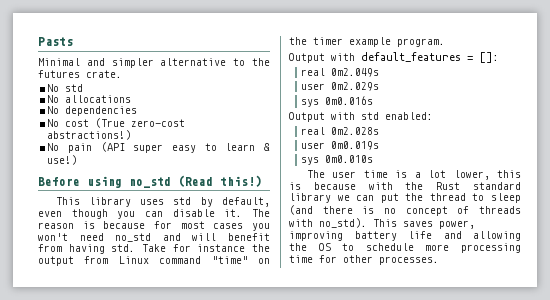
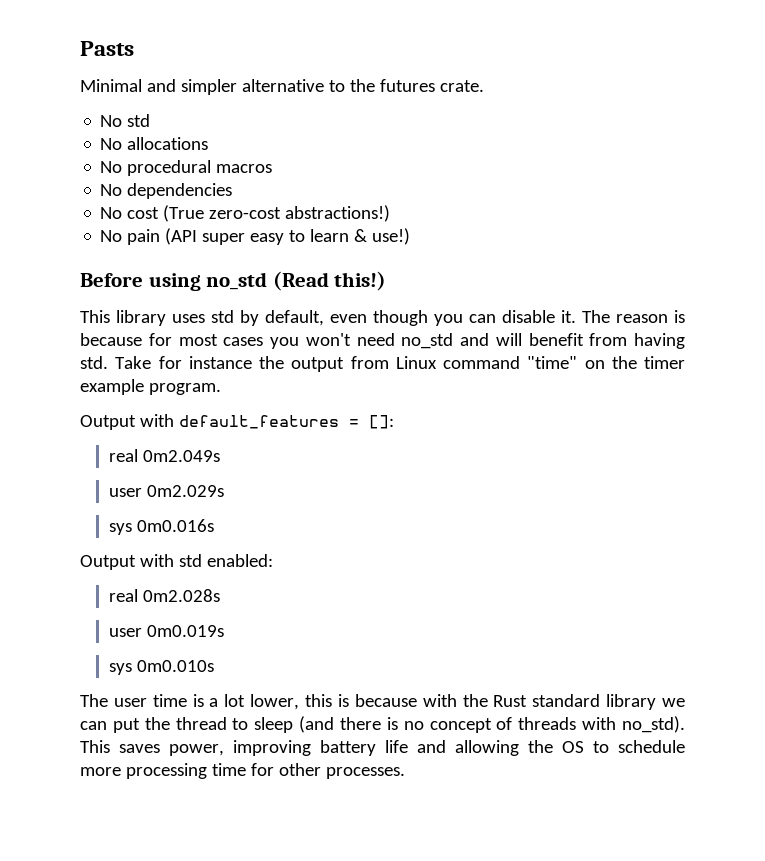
(132, 99) none -> [100,160,273,176] // No procedural macros

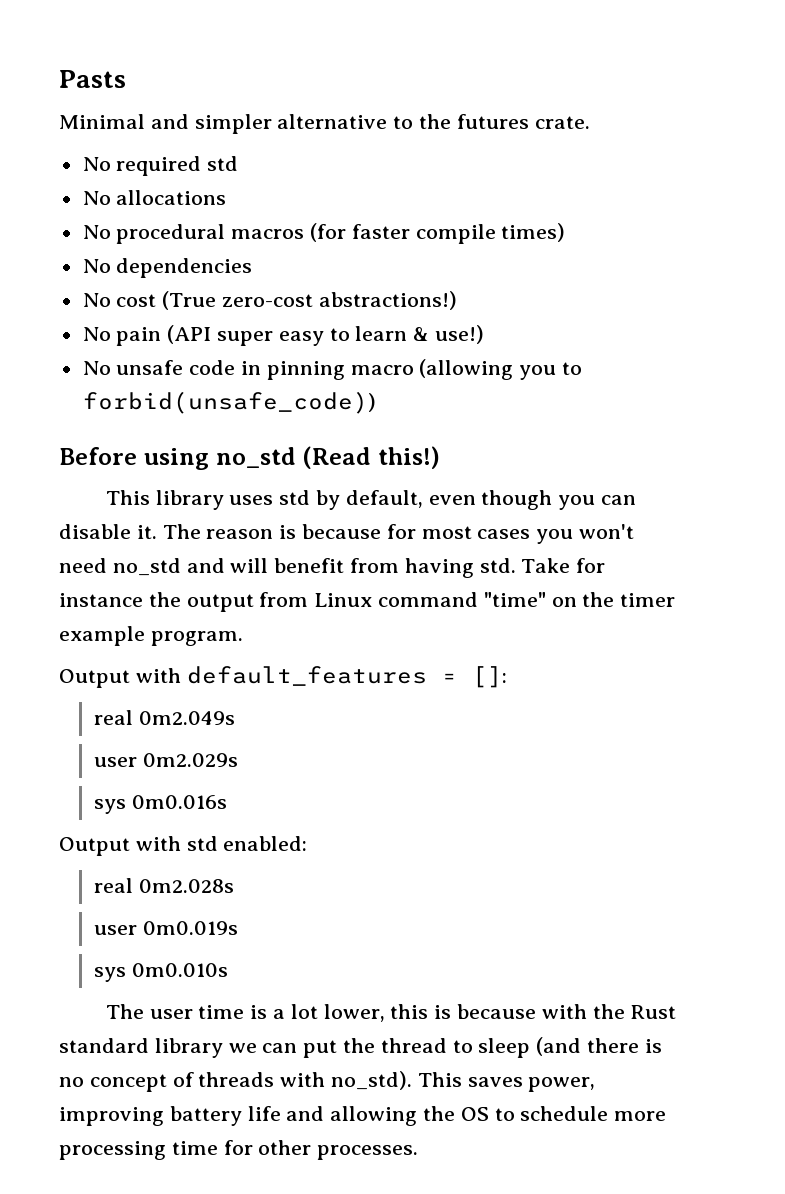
(123, 121) none -> [116,156,202,176] required
(273, 168) none -> [310,223,566,244] (for faster compile times)
(411, 236) none -> [82,359,583,380] [82,391,376,414] // No unsafe code in pinning macro (allowing you to forbid(unsafe_code))

